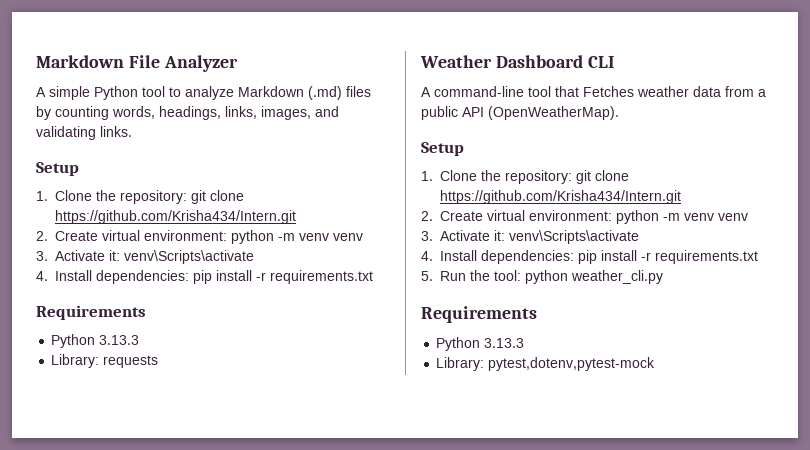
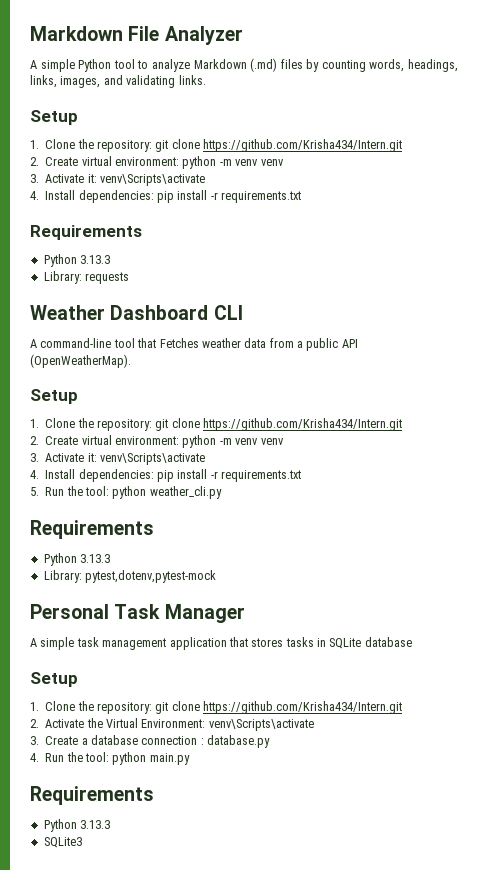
(656, 364) none -> [30,604,245,623] [30,637,412,650] [30,672,78,687] [30,701,403,714] [30,718,314,731] [30,735,271,748] [30,752,190,765] [30,786,154,805] [43,819,111,832] [43,837,82,848] // Personal Task Manager // A simple task management application that stores tasks in SQLite database // Setup // 1. Clone the repository: git clone https://github.com/Krisha434/Intern.git // 2. Activate the Virtual Environment: venv\Scripts\activate // 3. Create a database connection : database.py // 4. Run the tool: python main.py // Requirements // Python 3.13.3 // SQLite3

